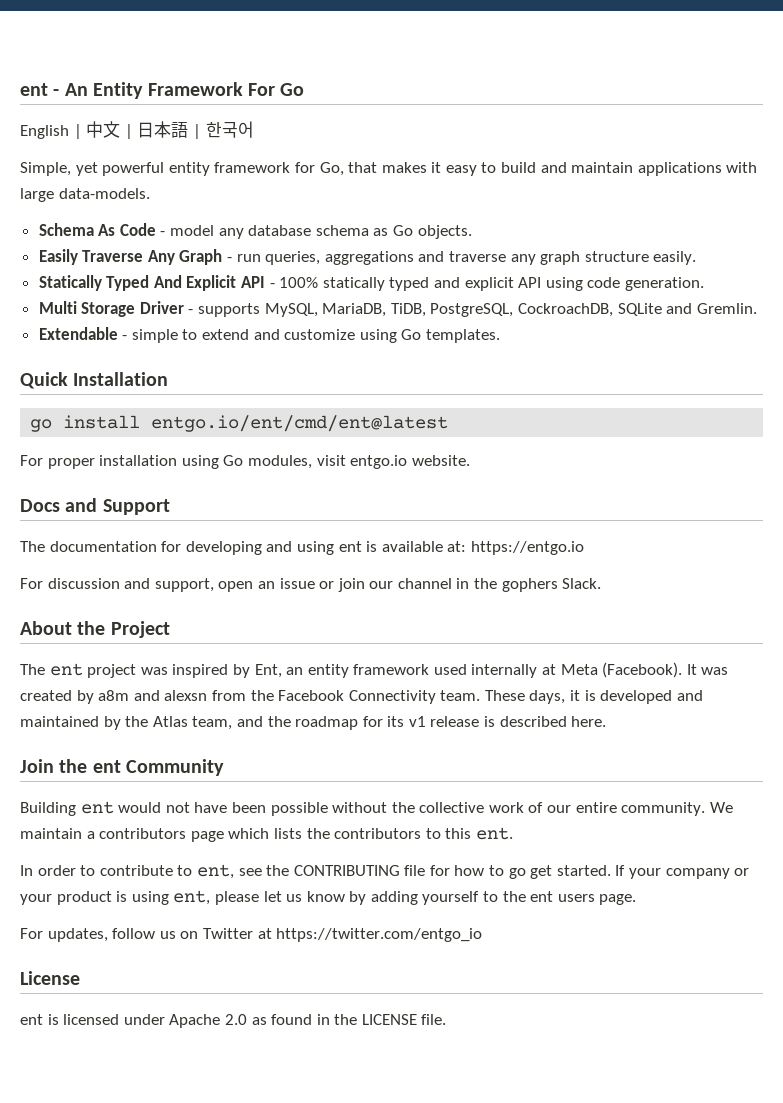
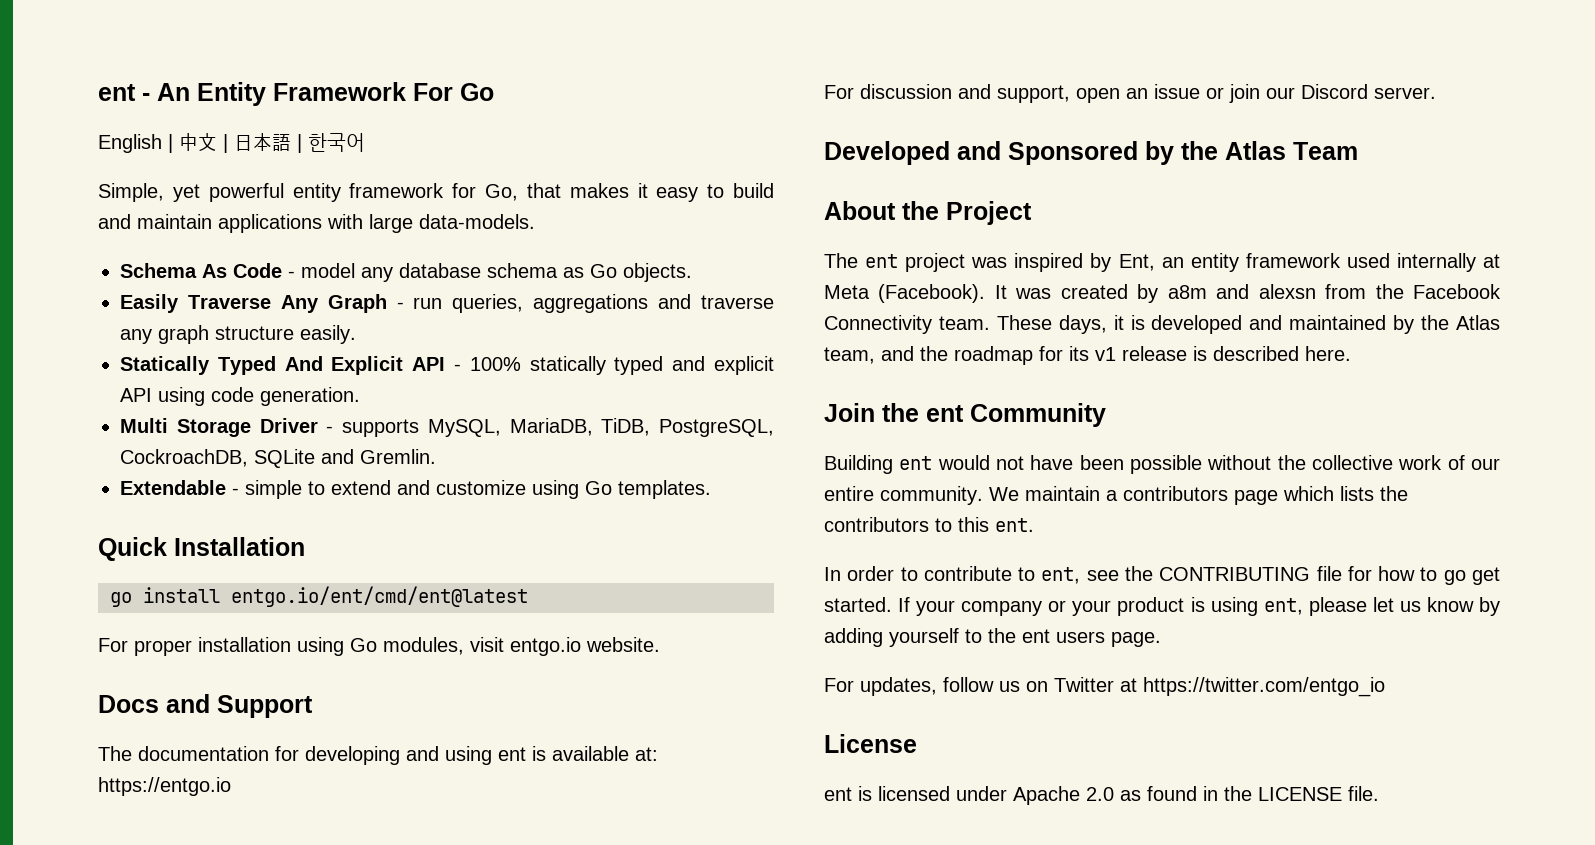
[397,578,602,592] channel in the gophers Slack. -> [1301,84,1436,99] [824,141,1358,165] Discord server. // Developed and Sponsored by the Atlas Team

